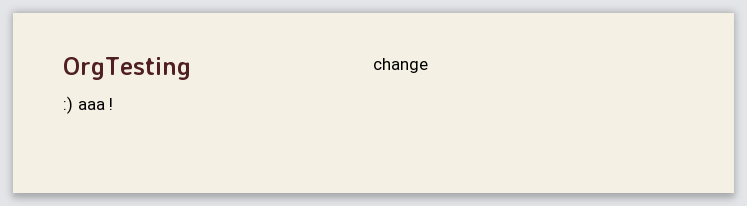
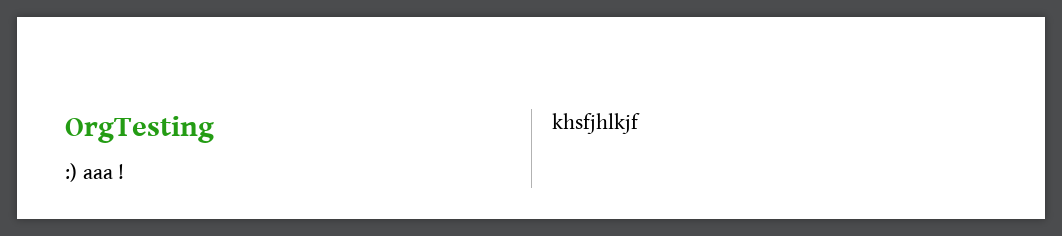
[373,58,428,73] change -> [552,113,640,134] khsfjhlkjf

